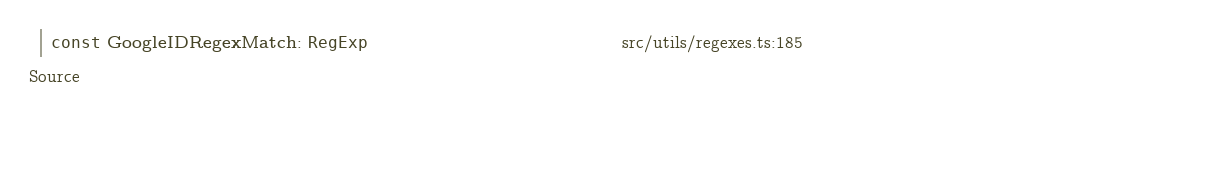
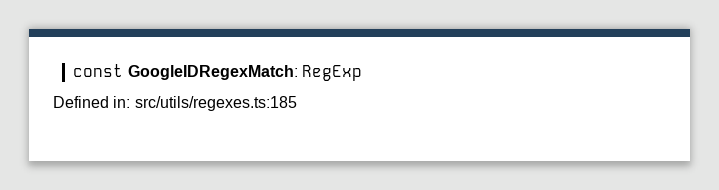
[29,70,80,82] Source // -> [53,96,131,108] Defined in:

